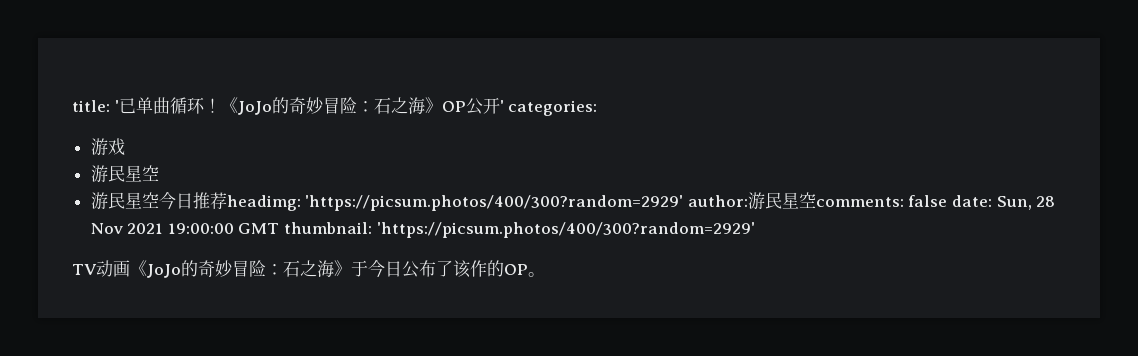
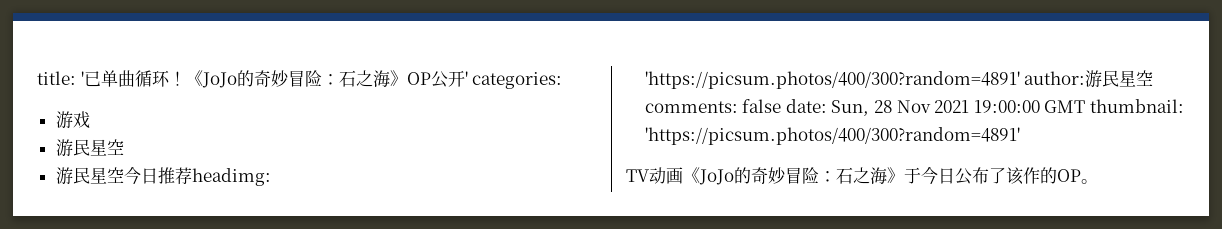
[305,195,684,211] 'https://picsum.photos/400/300?random=2929' -> [644,71,1020,89] 'https://picsum.photos/400/300?random=4891'
[376,222,755,238] 'https://picsum.photos/400/300?random=2929' -> [644,127,1020,145] 'https://picsum.photos/400/300?random=4891'

